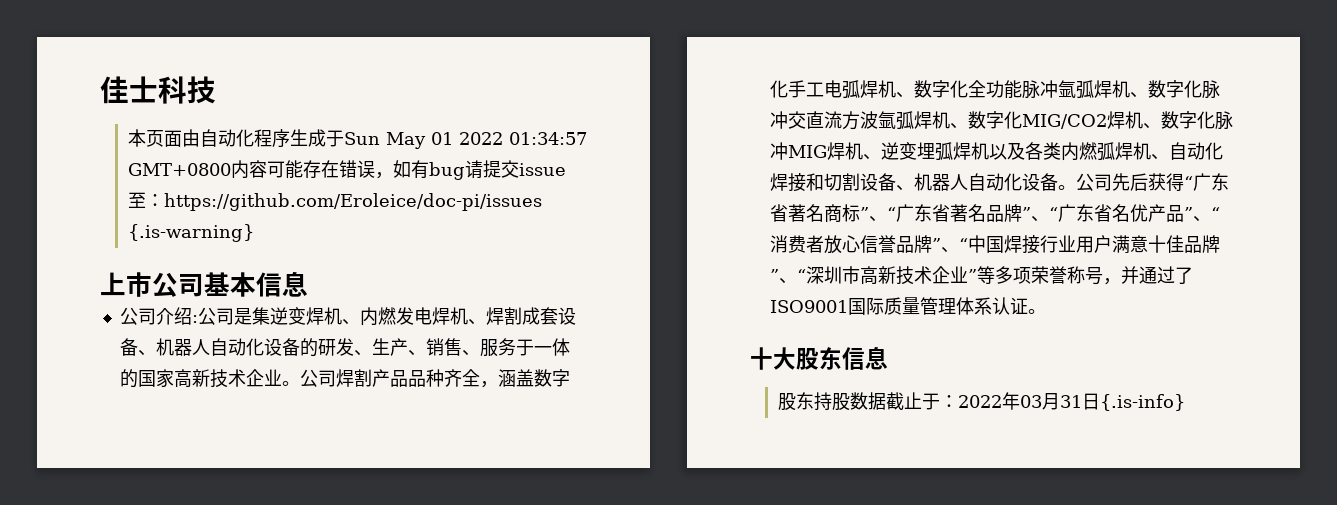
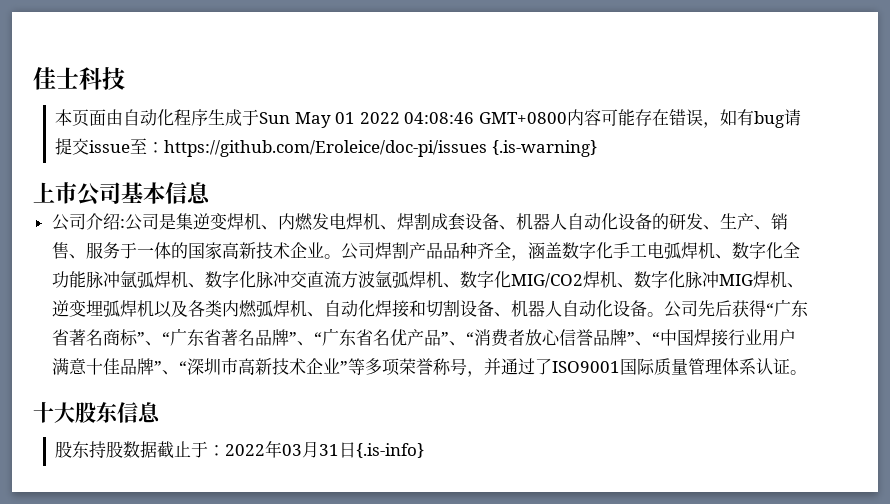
[508,132,587,145] 01:34:57 -> [404,112,475,124] 04:08:46

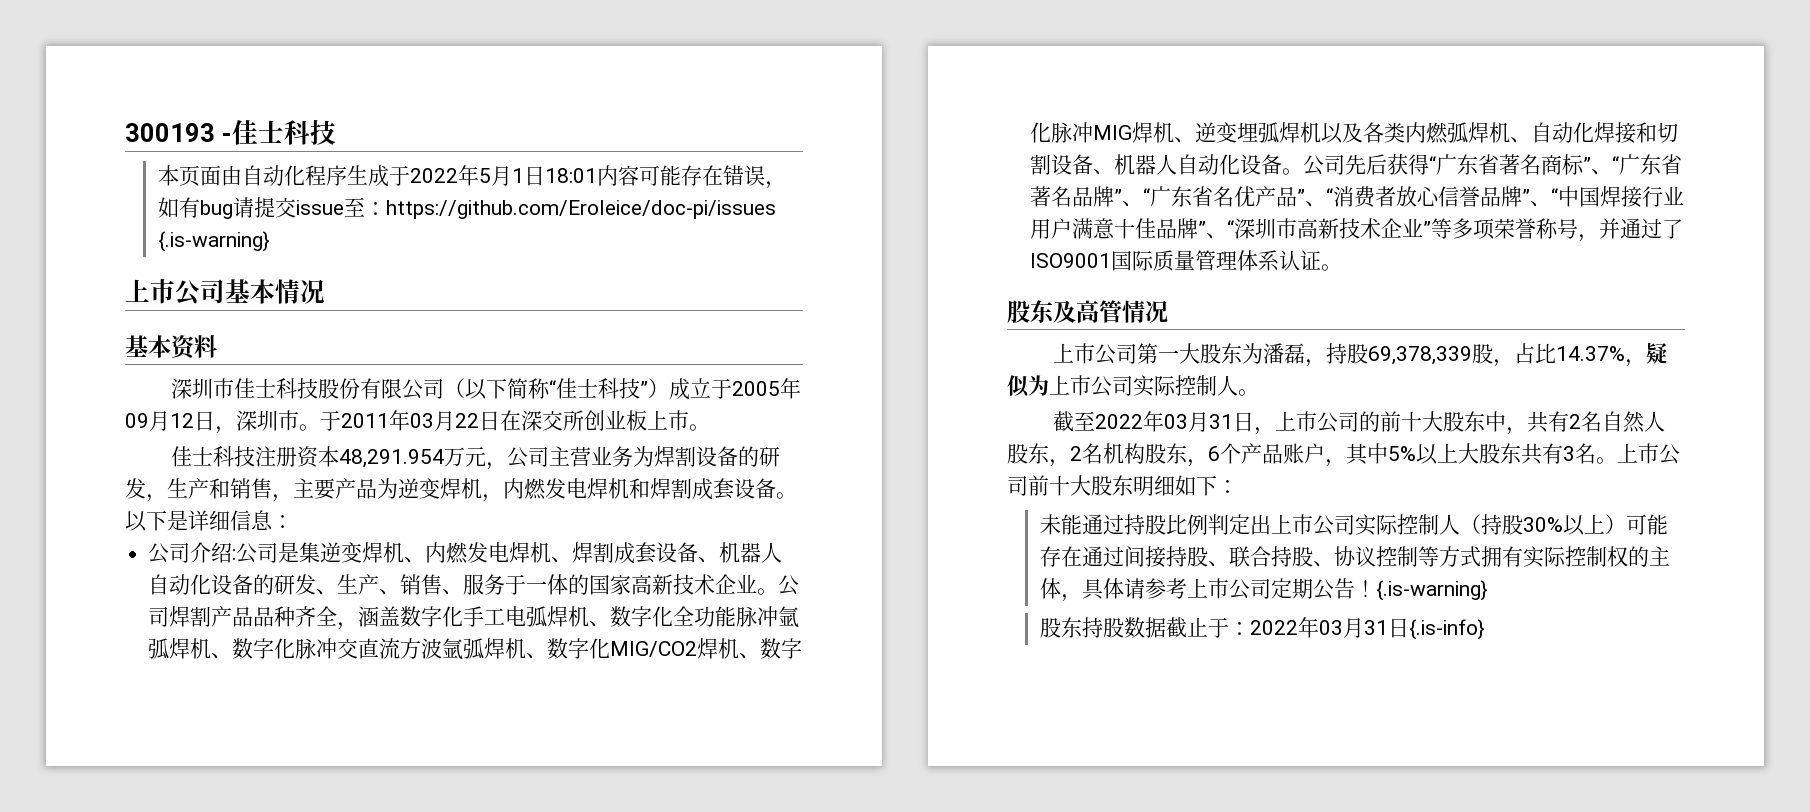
(33, 78) none -> [125,123,232,142] 300193 -
[258,112,567,128] Sun May 01 2022 04:08:46 GMT+0800 -> [409,165,597,186] 2022年5月1日18:01
[165,182,211,204] 信息 -> [275,279,325,304] [125,335,217,360] [170,378,801,400] [125,410,710,434] [170,446,780,470] [125,478,797,502] [125,510,293,532] 情况 // 基本资料 // 深圳市佳士科技股份有限公司（以下简称“佳士科技”）成立于2005年09月12日，深圳市。于2011年03月22日在深交所创业板上市。 // 佳士科技注册资本48,291.954万元，公司主营业务为焊割设备的研发，生产和销售，主要产品为逆变焊机，内燃发电焊机和焊割成套设备。以下是详细信息：
[33,402,161,423] 十大股东信息 -> [1007,300,1168,323] [1052,342,1667,367] [1007,375,1259,397] [1052,411,1665,435] [1007,443,1680,467] [1007,475,1238,496] [1039,514,1668,536] [1039,546,1670,568] [1039,578,1488,602] 股东及高管情况 // 上市公司第一大股东为潘磊，持股69,378,339股，占比14.37%，疑似为上市公司实际控制人。 // 截至2022年03月31日，上市公司的前十大股东中，共有2名自然人股东，2名机构股东，6个产品账户，其中5%以上大股东共有3名。上市公司前十大股东明细如下： // 未能通过持股比例判定出上市公司实际控制人（持股30%以上）可能存在通过间接持股、联合持股、协议控制等方式拥有实际控制权的主体，具体请参考上市公司定期公告！{.is-warning}

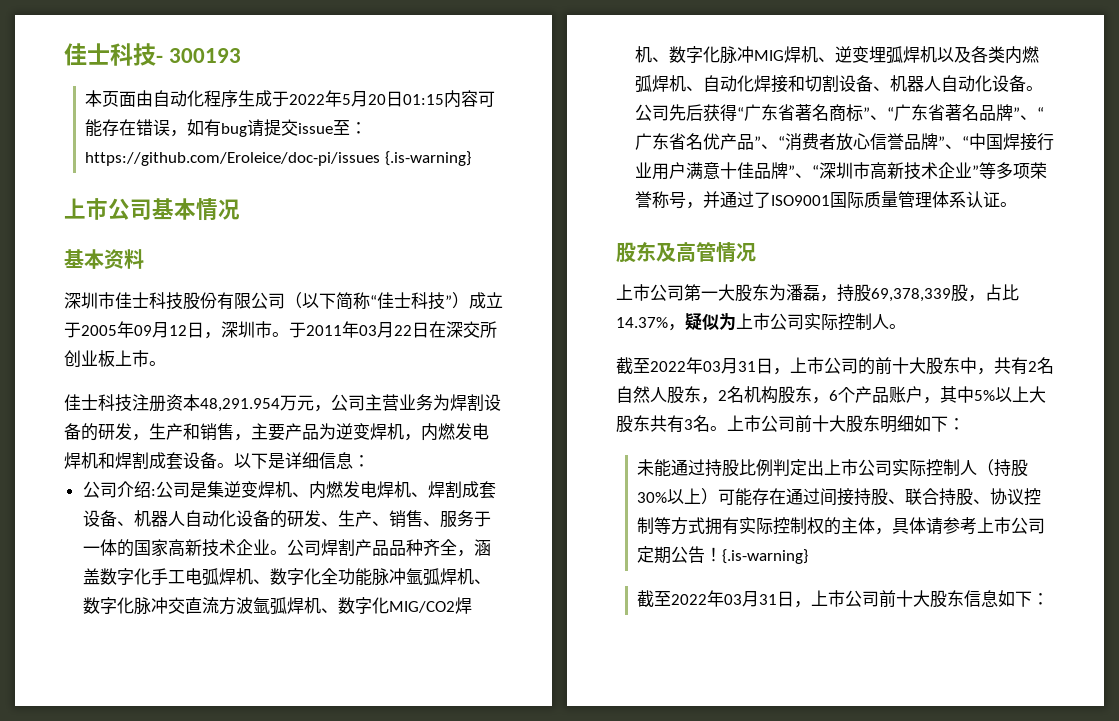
[125,119,336,145] 300193 -佳士科技 -> [64,43,242,66] 佳士科技- 300193
[511,166,597,186] 1日18:01 -> [368,91,445,107] 20日01:15
[1039,617,1485,640] 股东持股数据截止于：2022年03月31日{.is-info} -> [637,590,1050,608] 截至2022年03月31日，上市公司前十大股东信息如下：

